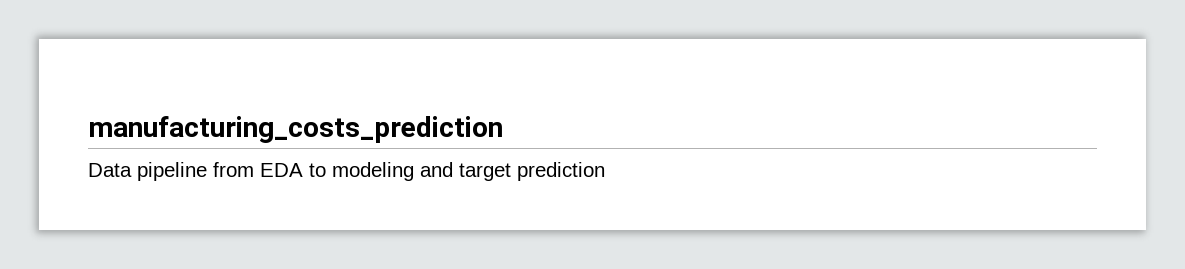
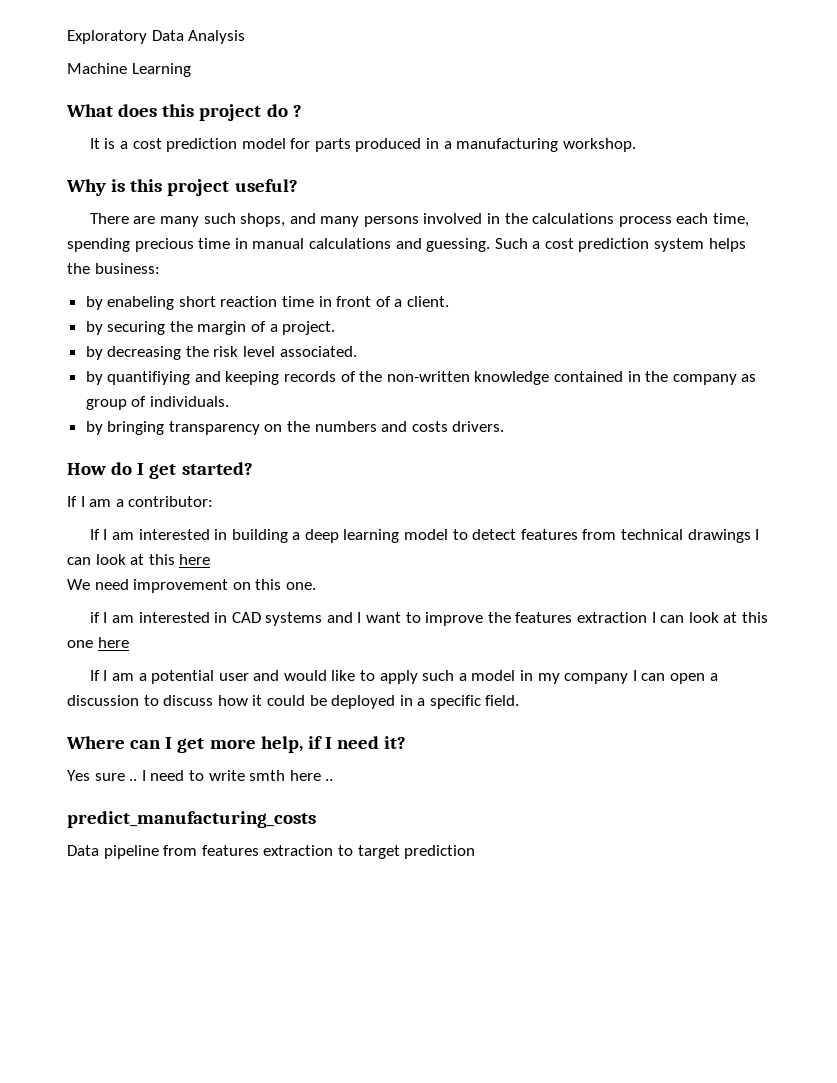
[88,116,503,143] manufacturing_costs_prediction -> [67,30,246,44] [67,63,191,77] [66,104,302,121] [89,138,636,152] [66,179,298,196] [89,213,749,227] [67,238,746,252] [67,263,160,274] [85,296,450,310] [85,321,336,335] [85,346,357,360] [85,371,757,385] [85,396,229,410] [85,421,505,435] [67,462,253,479] [67,496,214,507] [89,529,760,543] [67,554,211,565] [67,579,316,593] [89,612,768,626] [67,637,129,648] [89,670,718,684] [67,695,520,709] [66,736,407,753] [67,770,334,781] [67,811,316,828] Exploratory Data Analysis // Machine Learning // What does this project do ? // It is a cost prediction model for parts produced in a manufacturing workshop. // Why is this project useful? // There are many such shops, and many persons involved in the calculations process each time, spending precious time in manual calculations and guessing. Such a cost prediction system helps the business: // by enabeling short reaction time in front of a client. // by securing the margin of a project. // by decreasing the risk level associated. // by quantifiying and keeping records of the non-written knowledge contained in the company as group of individuals. // by bringing transparency on the numbers and costs drivers. // How do I get started? // If I am a contributor: // If I am interested in building a deep learning model to detect features from technical drawings I can look at this here // We need improvement on this one. // if I am interested in CAD systems and I want to improve the features extraction I can look at this one here // If I am a potential user and would like to apply such a model in my company I can open a discussion to discuss how it could be deployed in a specific field. // Where can I get more help, if I need it? // Yes sure .. I need to write smth here .. // predict_manufacturing_costs
[260,162,453,181] EDA to modeling and -> [201,845,353,856] features extraction to

